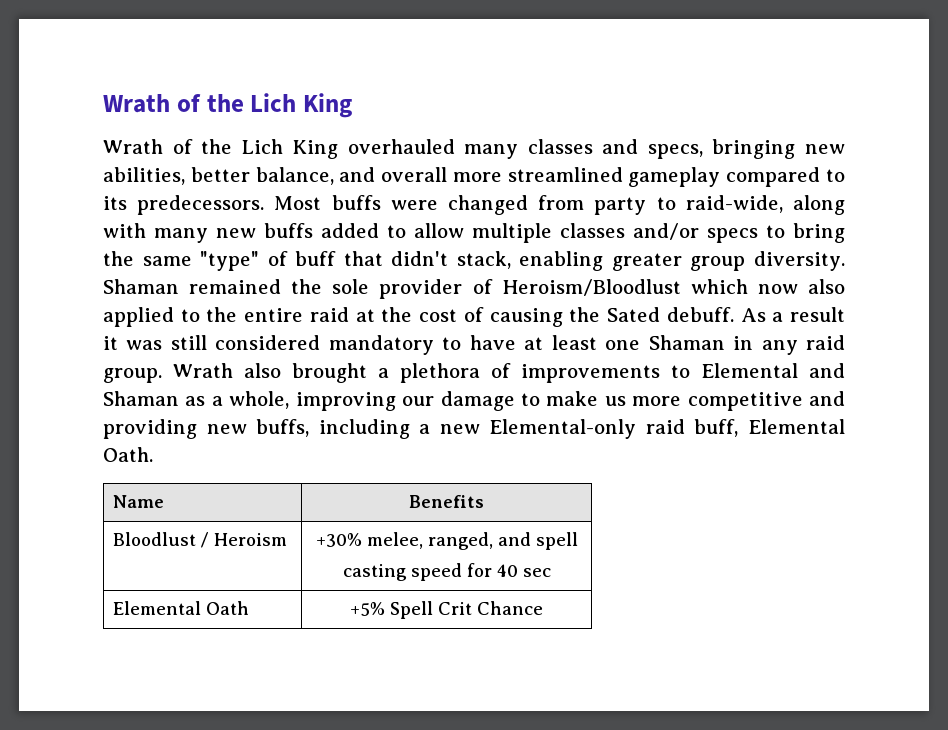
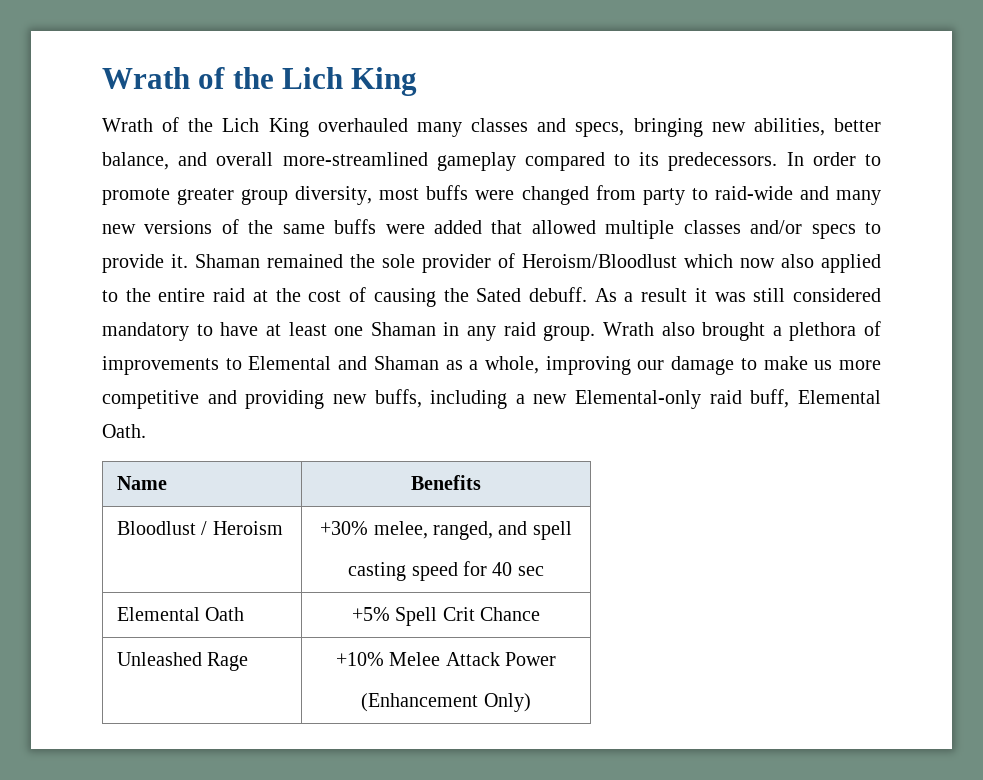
[452,167,623,182] more streamlined -> [282,152,428,166] more-streamlined
[274,196,322,210] Most -> [786,152,881,166] [102,186,420,205] In order to promote greater group diversity, most
[685,195,845,215] [103,223,464,243] raid-wide, along with many new buffs added to allow -> [714,186,882,205] [102,219,596,234] raid-wide and many new versions of the same buffs were added that allowed
[793,223,845,243] [103,251,846,271] bring the same "type" of buff that didn't stack, enabling greater group diversity. -> [102,254,188,273] provide it.
(543, 608) none -> [116,652,249,671] [335,652,557,666] [361,693,531,712] // Unleashed Rage | +10% Melee Attack Power // (Enhancement Only)

